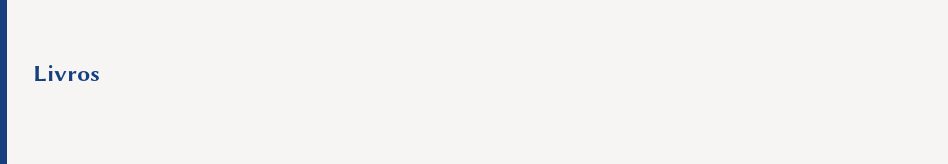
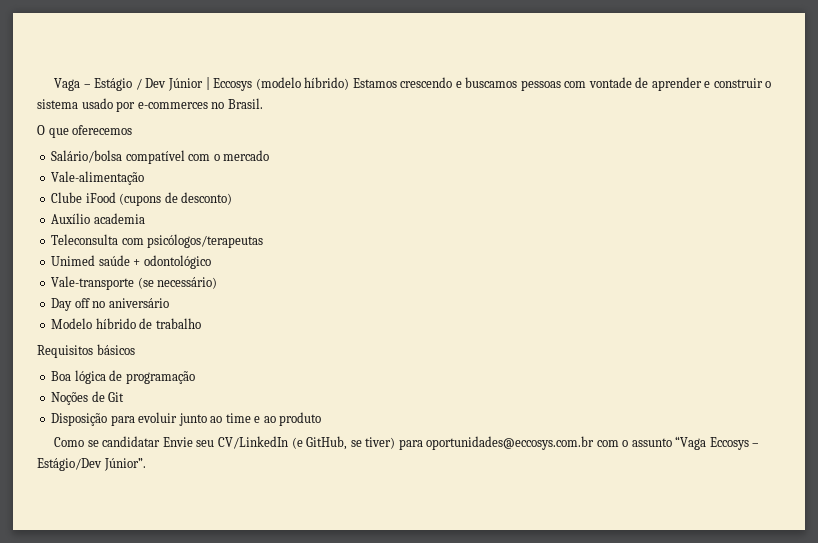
[33,65,100,82] Livros -> [54,77,772,91] [37,98,263,112] [37,125,133,138] [51,150,270,164] [51,171,145,185] [51,192,233,206] [51,213,145,224] [51,234,264,248] [51,255,211,269] [51,276,218,290] [51,298,169,311] [51,318,201,329] [37,344,135,358] [51,370,195,384] [51,391,125,405] [51,412,322,426] [54,436,760,450] [37,458,146,471] Vaga – Estágio / Dev Júnior | Eccosys (modelo híbrido) Estamos crescendo e buscamos pessoas com vontade de aprender e construir o sistema usado por e-commerces no Brasil. // O que oferecemos // Salário/bolsa compatível com o mercado // Vale-alimentação // Clube iFood (cupons de desconto) // Auxílio academia // Teleconsulta com psicólogos/terapeutas // Unimed saúde + odontológico // Vale-transporte (se necessário) // Day off no aniversário // Modelo híbrido de trabalho // Requisitos básicos // Boa lógica de programação // Noções de Git // Disposição para evoluir junto ao time e ao produto // Como se candidatar Envie seu CV/LinkedIn (e GitHub, se tiver) para oportunidades@eccosys.com.br com o assunto “Vaga Eccosys – Estágio/Dev Júnior”.

